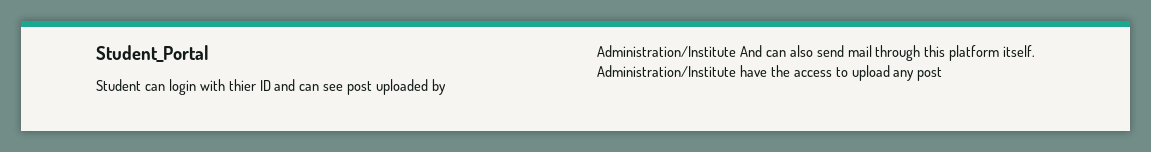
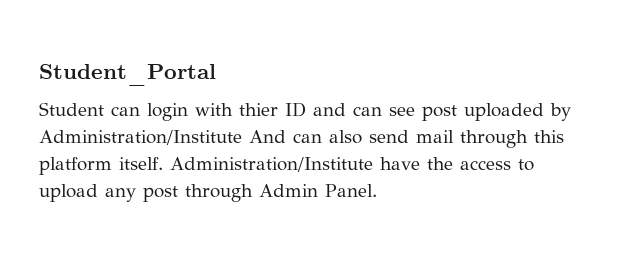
(943, 74) none -> [185,184,377,202] through Admin Panel.

